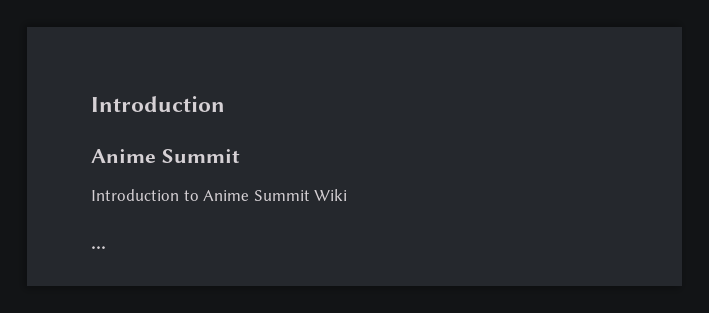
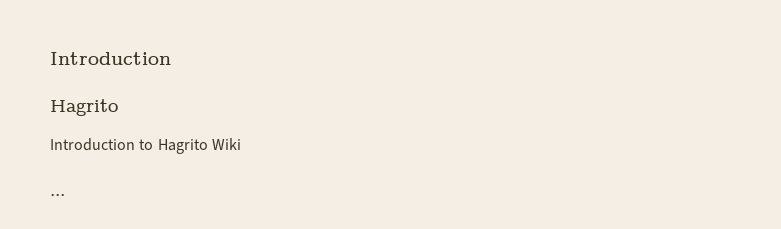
[91,149,240,163] Anime Summit -> [50,99,118,116] Hagrito
[203,190,310,201] Anime Summit -> [157,139,208,154] Hagrito

